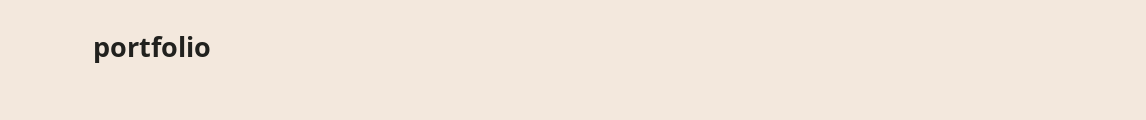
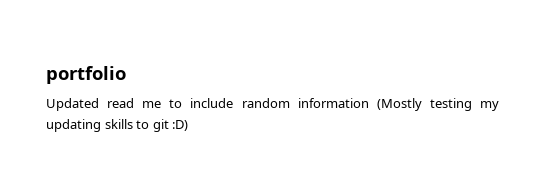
(211, 49) none -> [46,98,499,111] [46,119,189,132] // Updated read me to include random information (Mostly testing my updating skills to git :D)

